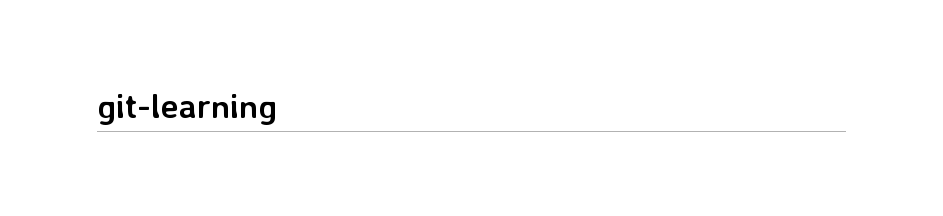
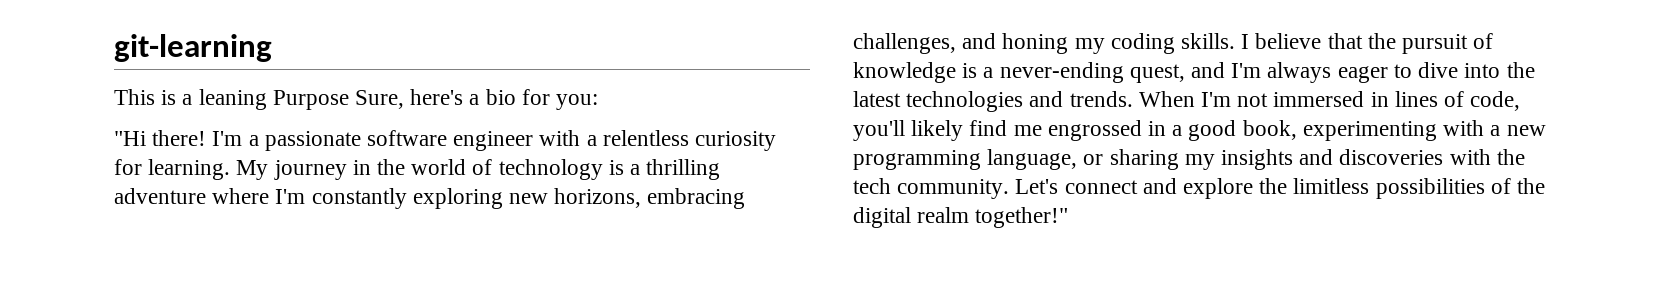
(277, 109) none -> [114,89,599,110] [114,130,777,151] [114,159,721,180] [114,188,746,209] [853,33,1494,54] [853,62,1535,83] [853,91,1521,112] [853,120,1546,141] [853,149,1525,170] [853,178,1546,199] [853,207,1069,228] // This is a leaning Purpose Sure, here's a bio for you: // "Hi there! I'm a passionate software engineer with a relentless curiosity for learning. My journey in the world of technology is a thrilling adventure where I'm constantly exploring new horizons, embracing challenges, and honing my coding skills. I believe that the pursuit of knowledge is a never-ending quest, and I'm always eager to dive into the latest technologies and trends. When I'm not immersed in lines of code, you'll likely find me engrossed in a good book, experimenting with a new programming language, or sharing my insights and discoveries with the tech community. Let's connect and explore the limitless possibilities of the digital realm together!"

